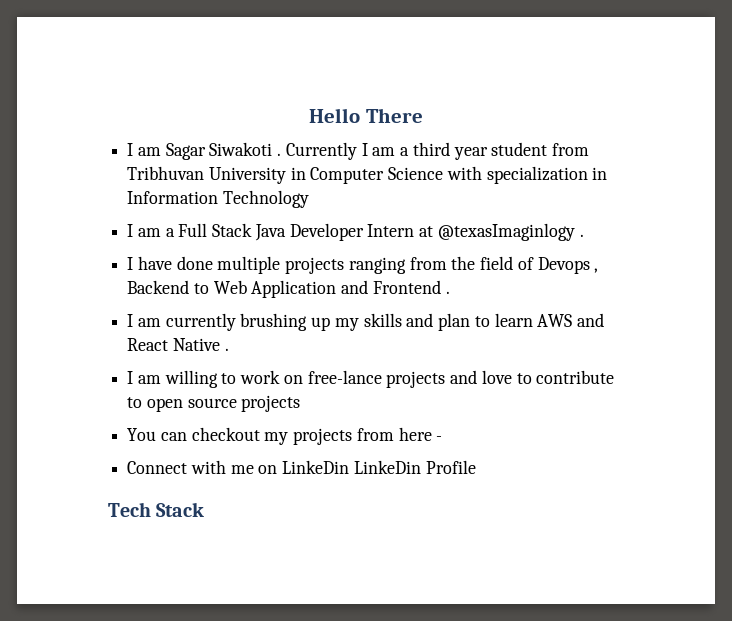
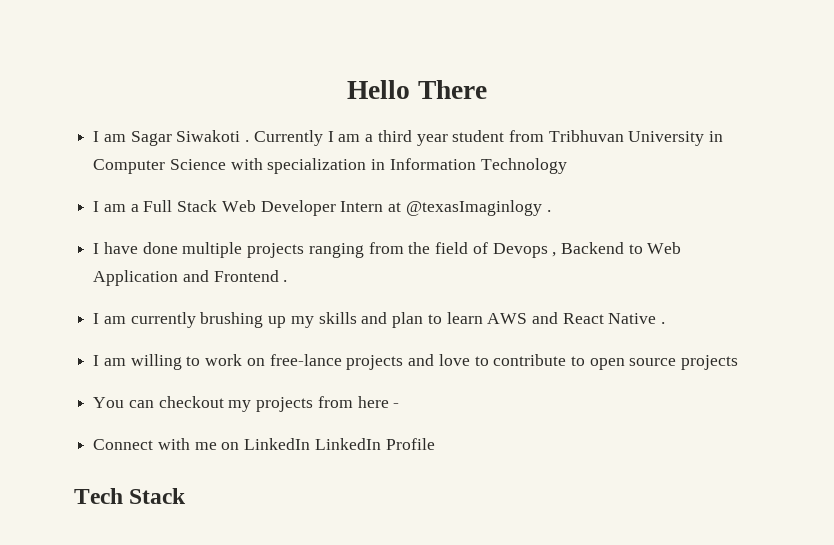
[254,224,286,241] Java -> [221,200,256,212] Web
[282,460,421,474] LinkeDin LinkeDin -> [244,438,381,450] LinkedIn LinkedIn

